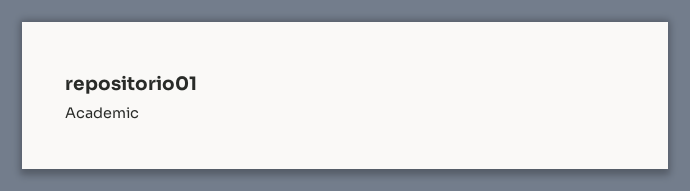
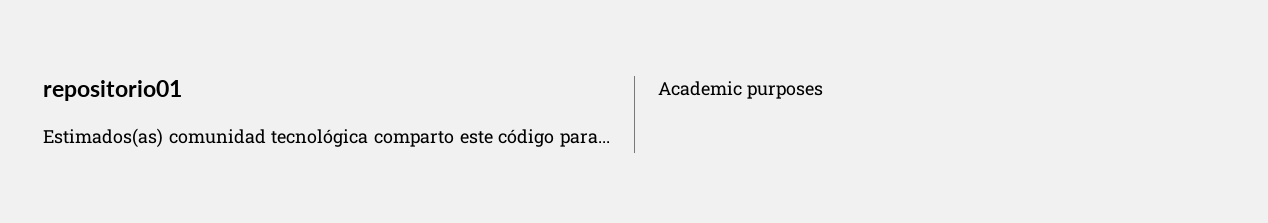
[65,107,139,119] Academic -> [43,128,611,148] [658,81,823,99] Estimados(as) comunidad tecnológica comparto este código para... Academic purposes

